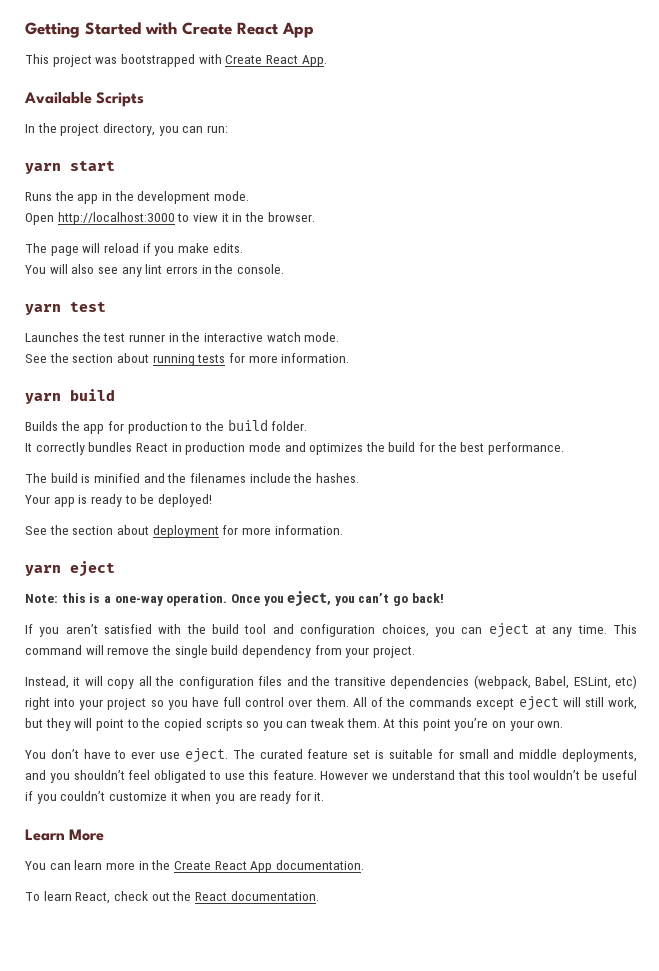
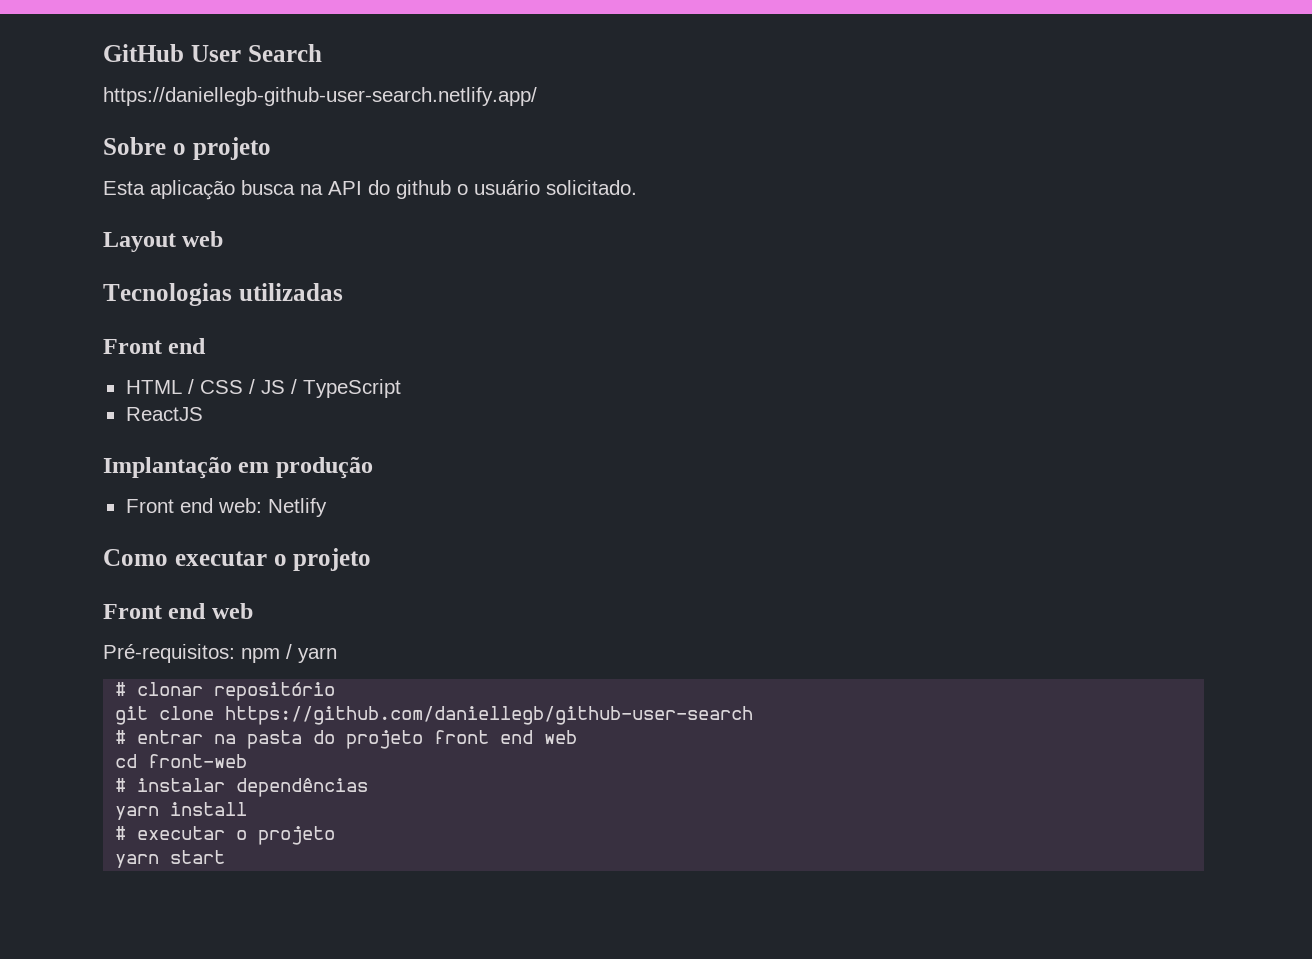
[25,22,314,38] [25,54,327,67] [24,92,145,107] [25,123,228,136] [25,161,115,174] [25,191,249,204] [25,212,315,225] [25,243,243,256] [25,264,284,277] [25,302,106,315] [25,332,340,342] [25,353,350,366] [25,389,115,404] [25,419,308,434] [25,442,565,455] [25,473,359,483] [25,494,212,507] [25,525,343,538] [25,561,115,577] [25,591,444,607] [25,623,638,638] [25,645,415,658] [25,675,638,689] [25,696,637,711] [25,718,564,731] [25,748,637,763] [25,770,637,783] [25,791,325,804] [25,829,105,841] [25,860,364,873] [25,891,319,904] Getting Started with Create React App // This project was bootstrapped with Create React App. // Available Scripts // In the project directory, you can run: // yarn start // Runs the app in the development mode. // Open http://localhost:3000 to view it in the browser. // The page will reload if you make edits. // You will also see any lint errors in the console. // yarn test // Launches the test runner in the interactive watch mode. // See the section about running tests for more information. // yarn build // Builds the app for production to the build folder. // It correctly bundles React in production mode and optimizes the build for the best performance. // The build is minified and the filenames include the hashes. // Your app is ready to be deployed! // See the section about deployment for more information. // yarn eject // Note: this is a one-way operation. Once you eject, you can’t go back! // If you aren’t satisfied with the build tool and configuration choices, you can eject at any time. This command will remove the single build dependency from your project. // Instead, it will copy all the configuration files and the transitive dependencies (webpack, Babel, ESLint, etc) right into your project so you have full control over them. All of the commands except eject will still work, but they will point to the copied scripts so you can tweak them. At this point you’re on your own. // You don’t have to ever use eject. The curated feature set is suitable for small and middle deployments, and you shouldn’t feel obligated to use this feature. However we understand that this tool wouldn’t be useful if you couldn’t customize it when you are ready for it. // Learn More // You can learn more in the Create React App documentation. // To learn React, check out the React documentation. -> [103,44,322,62] [103,87,537,106] [103,137,271,160] [103,180,637,200] [103,231,224,252] [103,283,343,306] [103,338,207,354] [125,379,401,398] [125,407,203,421] [103,457,373,479] [125,498,327,517] [103,548,372,571] [103,603,253,619] [103,644,337,663] [115,682,336,701] [115,706,754,725] [115,730,578,749] [115,754,248,768] [115,778,369,797] [115,802,248,820] [115,826,336,845] [115,850,226,868] GitHub User Search // https://daniellegb-github-user-search.netlify.app/ // Sobre o projeto // Esta aplicação busca na API do github o usuário solicitado. // Layout web // Tecnologias utilizadas // Front end // HTML / CSS / JS / TypeScript // ReactJS // Implantação em produção // Front end web: Netlify // Como executar o projeto // Front end web // Pré-requisitos: npm / yarn // # clonar repositório // git clone https://github.com/daniellegb/github-user-search // # entrar na pasta do projeto front end web // cd front-web // # instalar dependências // yarn install // # executar o projeto // yarn start

